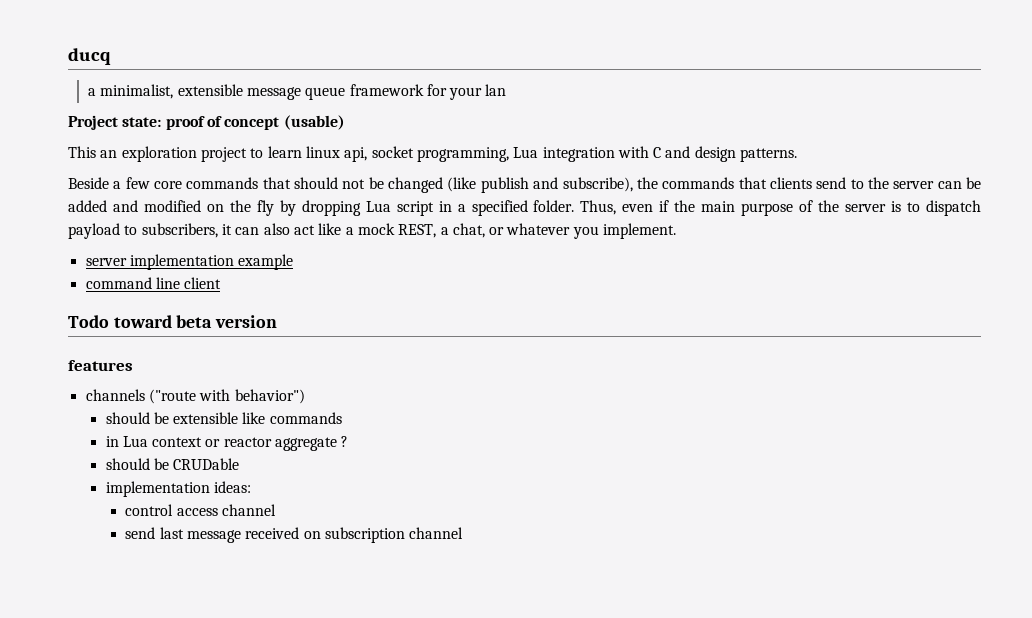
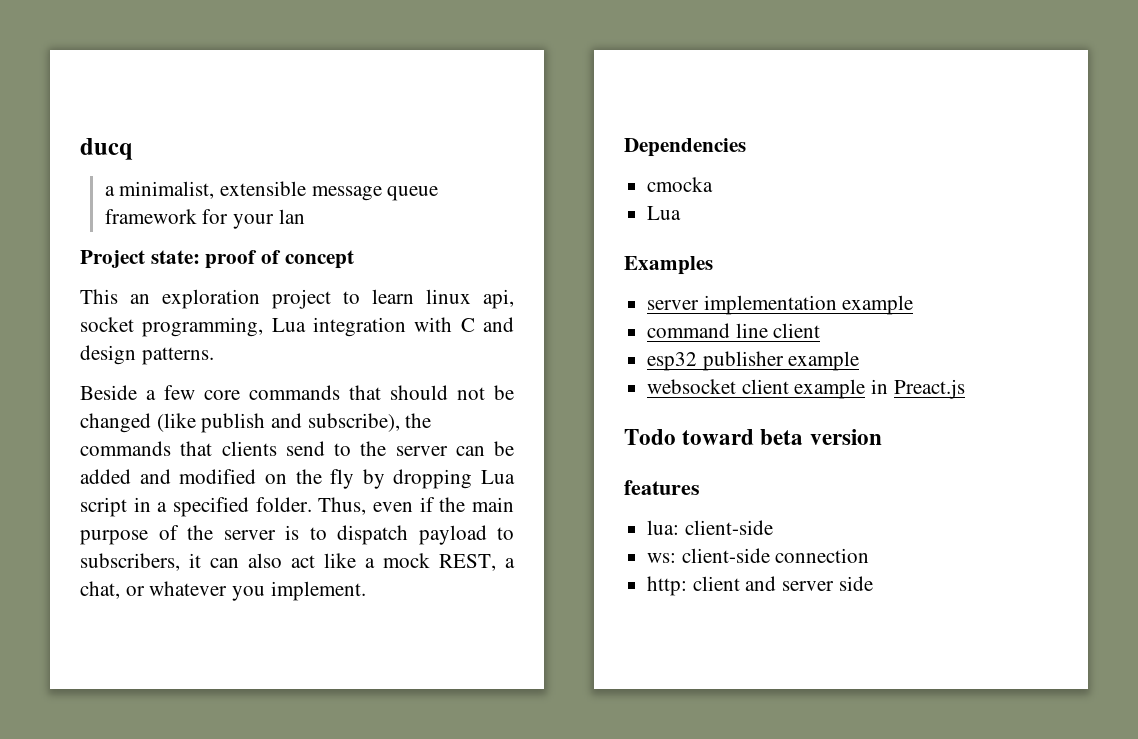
[283,115,345,130] (usable) -> (354, 259) none
(677, 231) none -> [624,138,746,157] [647,177,714,192] [647,206,682,220] [624,256,713,275] // Dependencies // cmocka // Lua // Examples
(222, 283) none -> [647,351,860,371] [647,379,965,399] // esp32 publisher example // websocket client example in Preact.js
[85,389,305,404] [105,412,342,424] [105,436,349,451] [105,458,240,470] [105,481,251,497] [125,504,277,516] [125,527,464,543] channels ("route with behavior") // should be extensible like commands // in Lua context or reactor aggregate ? // should be CRUDable // implementation ideas: // control access channel // send last message received on subscription channel -> [647,520,773,535] [647,548,870,563] [647,576,873,596] lua: client-side // ws: client-side connection // http: client and server side

